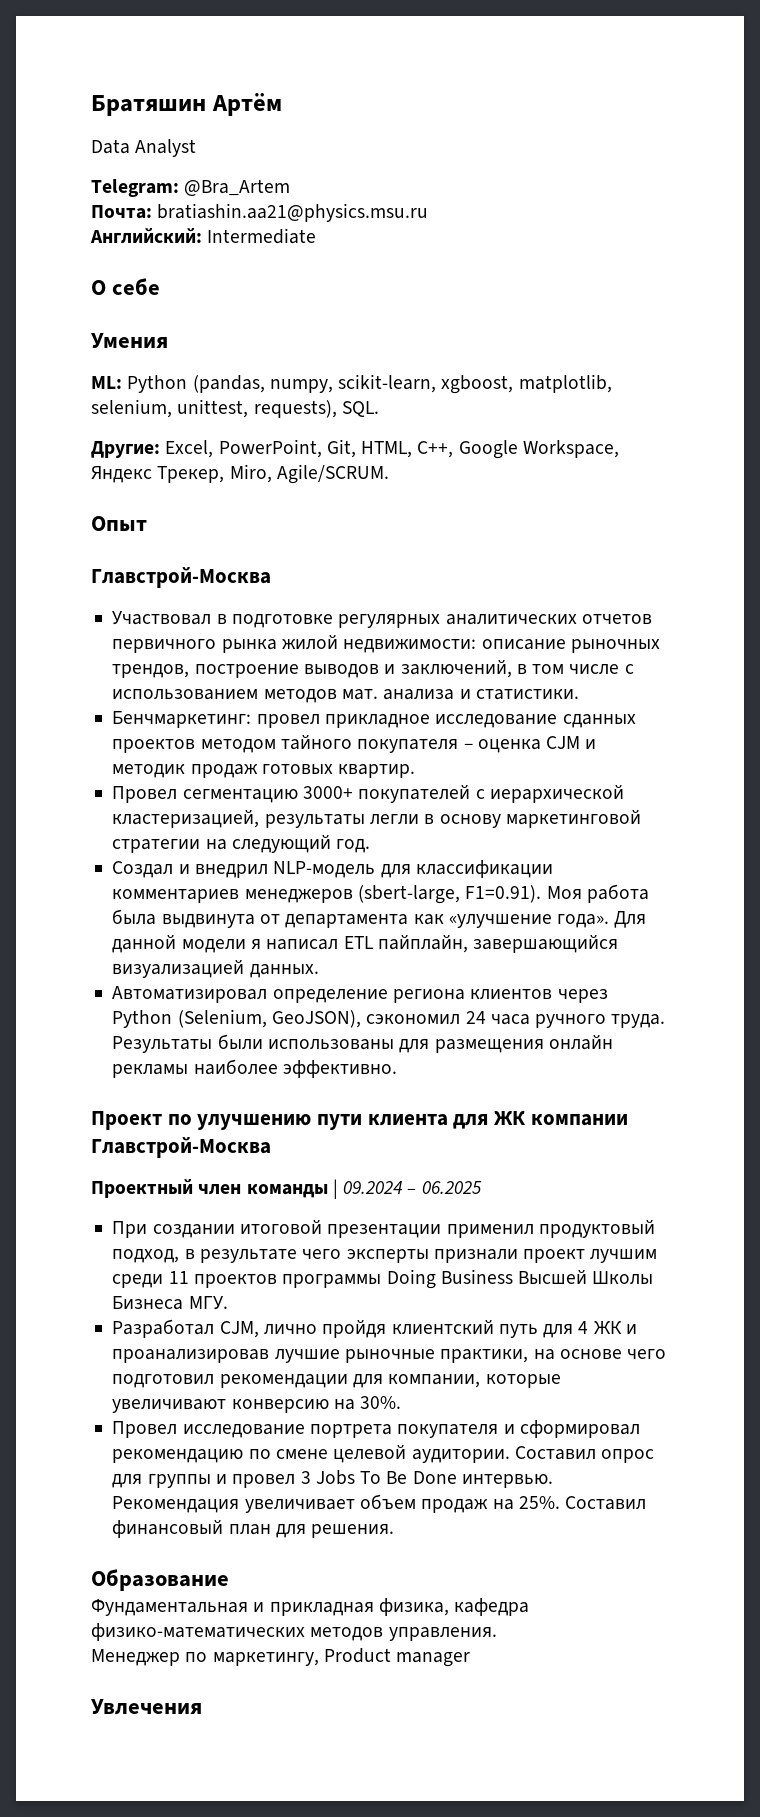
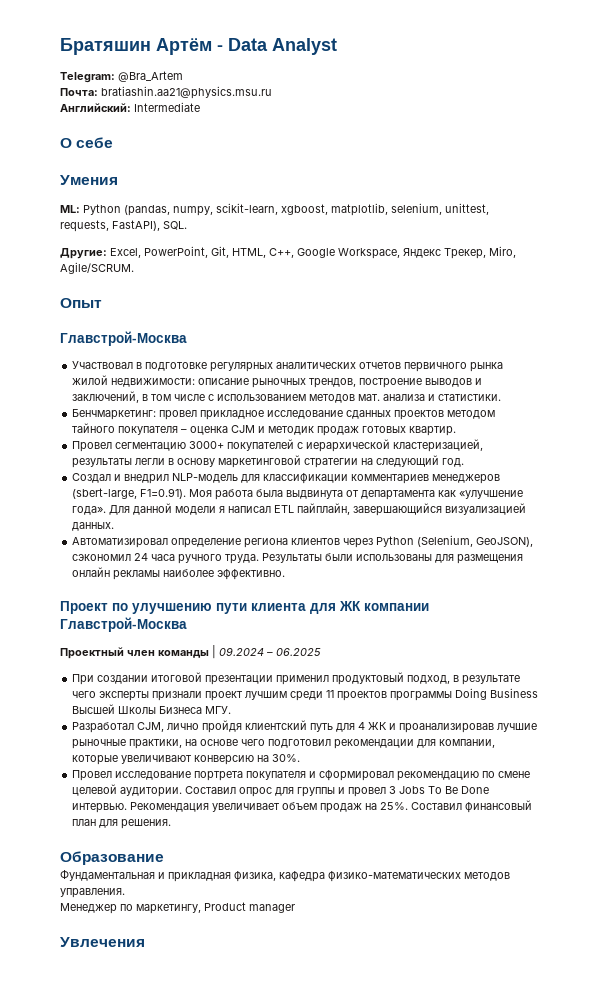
(282, 104) // -> [217,45,223,51] -
[253,400,337,418] requests), -> [60,220,160,232] requests, FastAPI),

